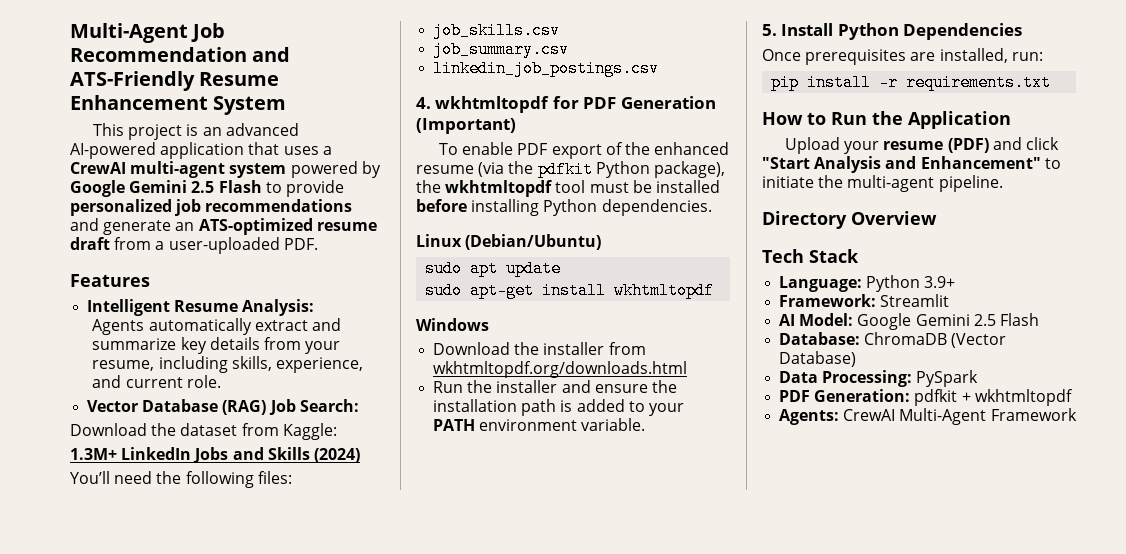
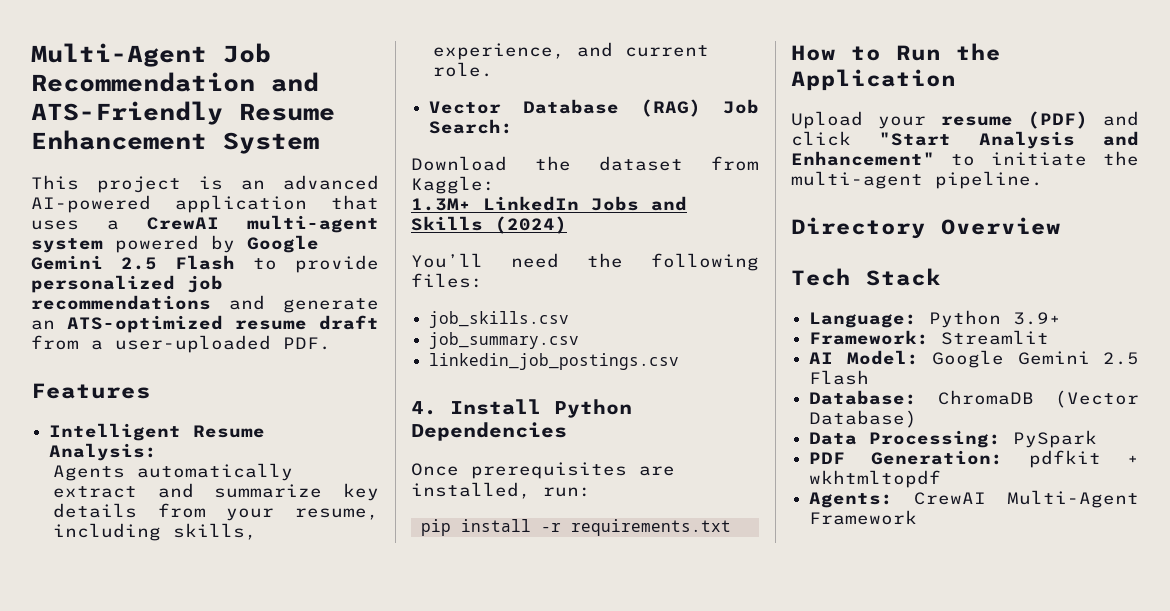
[435,96,716,113] [416,118,516,134] [439,142,730,159] [416,161,725,178] [416,180,720,197] [416,199,712,216] [416,234,602,250] [425,260,562,277] [425,282,715,299] [416,318,489,331] [433,342,646,355] [433,361,688,378] [433,380,677,393] [433,399,684,416] [433,418,646,431] [762,24,777,36] wkhtmltopdf for PDF Generation (Important) // To enable PDF export of the enhanced resume (via the pdfkit Python package), the wkhtmltopdf tool must be installed before installing Python dependencies. // Linux (Debian/Ubuntu) // sudo apt update // sudo apt-get install wkhtmltopdf // Windows // Download the installer from wkhtmltopdf.org/downloads.html // Run the installer and ensure the installation path is added to your PATH environment variable. // 5. -> (437, 408) none

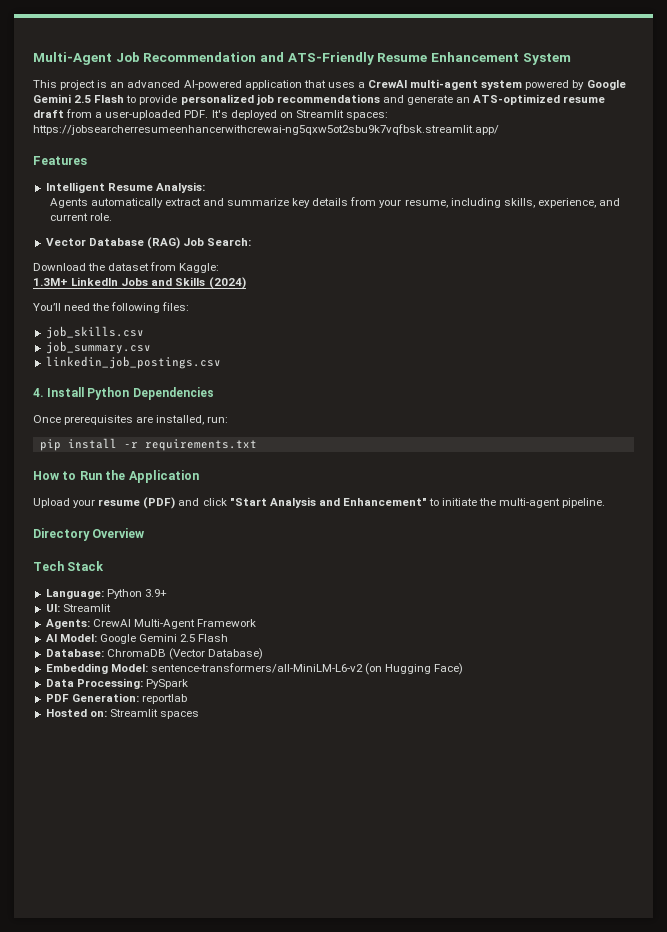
(331, 343) none -> [211,110,388,120] [33,124,499,135] It's deployed on Streamlit spaces: https://jobsearcherresumeenhancerwithcrewai-ng5qxw5ot2sbu9k7vqfbsk.streamlit.app/
[809,330,1050,345] Framework: Streamlit -> [45,604,111,612] [45,619,256,629] UI: Streamlit // Agents: CrewAI Multi-Agent Framework
(918, 419) none -> [45,663,464,675] // Embedding Model: sentence-transformers/all-MiniLM-L6-v2 (on Hugging Face)
[1029,450,1139,468] [809,470,942,488] [809,490,1139,508] [809,510,918,525] pdfkit + wkhtmltopdf // Agents: CrewAI Multi-Agent Framework -> [141,694,187,704] [45,709,199,719] reportlab // Hosted on: Streamlit spaces

